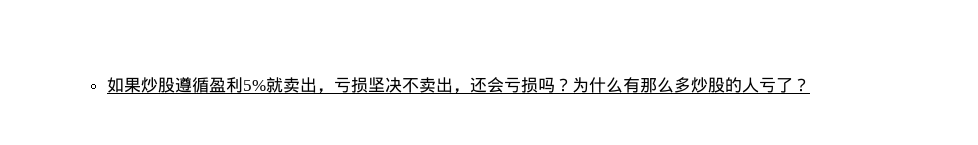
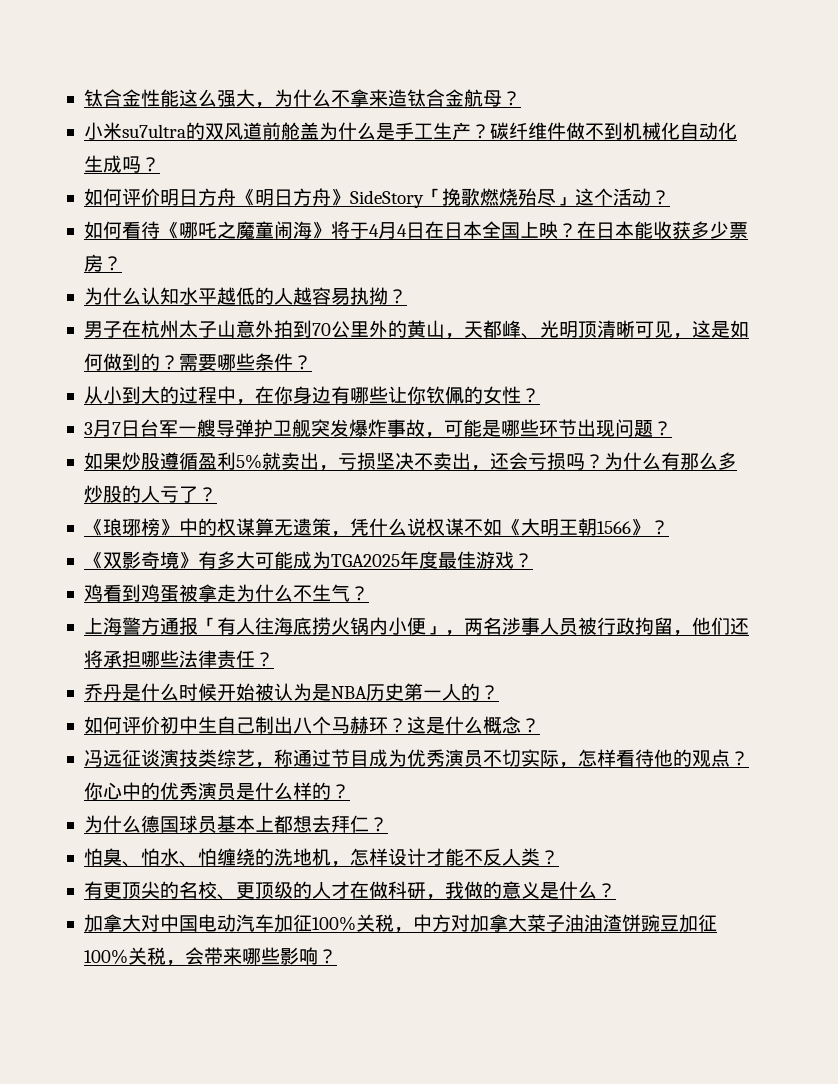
(106, 85) none -> [83,89,521,108] [83,122,737,140] [83,155,160,173] [83,188,670,208] [83,221,748,239] [83,254,122,272] [83,287,407,305] [83,320,749,339] [83,353,312,371] [83,386,540,405] [83,419,672,438] 钛合金性能这么强大，为什么不拿来造钛合金航母？ // 小米su7ultra的双风道前舱盖为什么是手工生产？碳纤维件做不到机械化自动化生成吗？ // 如何评价明日方舟《明日方舟》SideStory「挽歌燃烧殆尽」这个活动？ // 如何看待《哪吒之魔童闹海》将于4月4日在日本全国上映？在日本能收获多少票房？ // 为什么认知水平越低的人越容易执拗？ // 男子在杭州太子山意外拍到70公里外的黄山，天都峰、光明顶清晰可见，这是如何做到的？需要哪些条件？ // 从小到大的过程中，在你身边有哪些让你钦佩的女性？ // 3月7日台军一艘导弹护卫舰突发爆炸事故，可能是哪些环节出现问题？ //
(810, 85) none -> [83,518,669,537] [83,551,533,569] [83,584,369,602] [83,617,749,636] [83,650,274,668] [83,683,499,701] [83,716,540,734] [83,749,749,768] [83,782,350,800] [83,815,388,833] [83,848,559,867] [83,881,616,900] [83,914,717,933] [83,947,337,966] // 《琅琊榜》中的权谋算无遗策，凭什么说权谋不如《大明王朝1566》？ // 《双影奇境》有多大可能成为TGA2025年度最佳游戏？ // 鸡看到鸡蛋被拿走为什么不生气？ // 上海警方通报「有人往海底捞火锅内小便」，两名涉事人员被行政拘留，他们还将承担哪些法律责任？ // 乔丹是什么时候开始被认为是NBA历史第一人的？ // 如何评价初中生自己制出八个马赫环？这是什么概念？ // 冯远征谈演技类综艺，称通过节目成为优秀演员不切实际，怎样看待他的观点？你心中的优秀演员是什么样的？ // 为什么德国球员基本上都想去拜仁？ // 怕臭、怕水、怕缠绕的洗地机，怎样设计才能不反人类？ // 有更顶尖的名校、更顶级的人才在做科研，我做的意义是什么？ // 加拿大对中国电动汽车加征100%关税，中方对加拿大菜子油油渣饼豌豆加征100%关税，会带来哪些影响？

